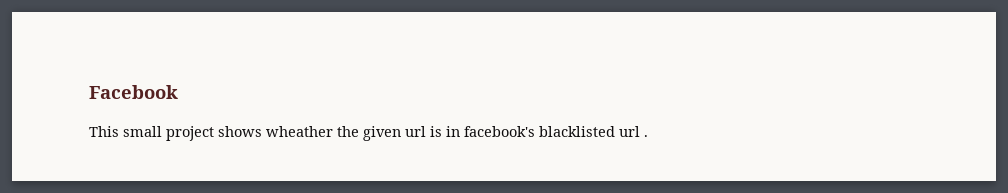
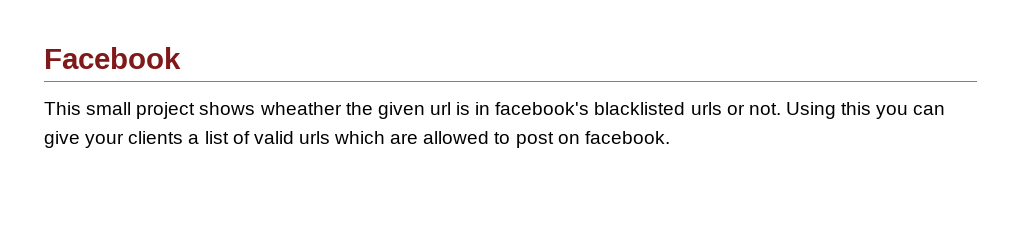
[619,126,648,137] url . -> [690,102,946,119] [44,131,670,148] urls or not. Using this you can give your clients a list of valid urls which are allowed to post on facebook.

